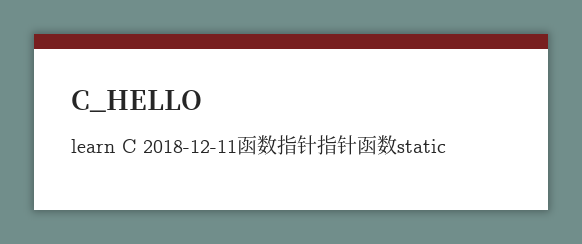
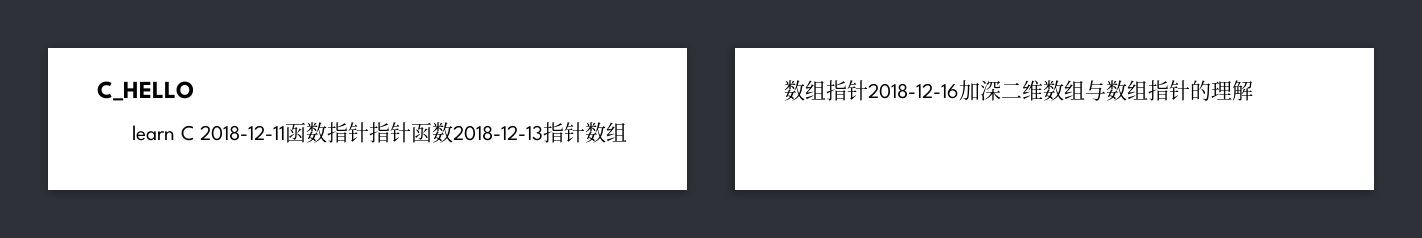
[397,139,446,153] static -> [452,122,627,143] [784,80,1253,101] 2018-12-13指针数组数组指针2018-12-16加深二维数组与数组指针的理解

